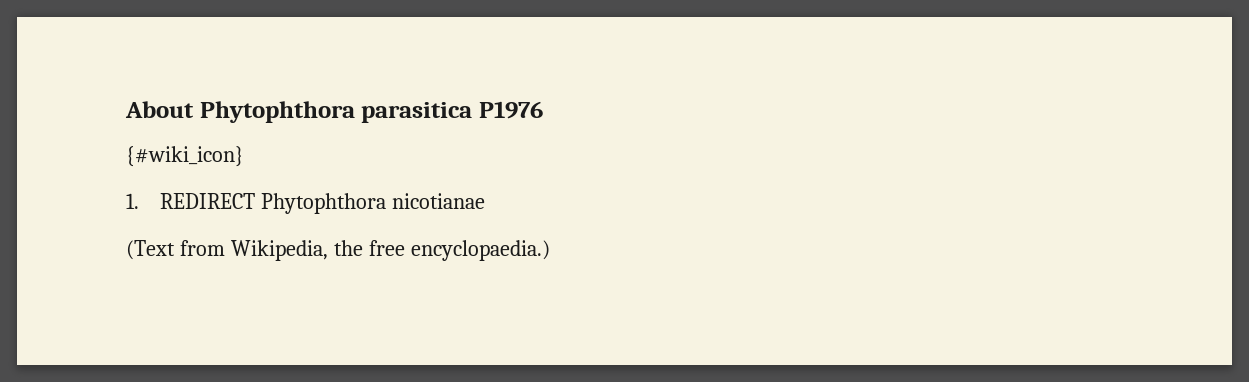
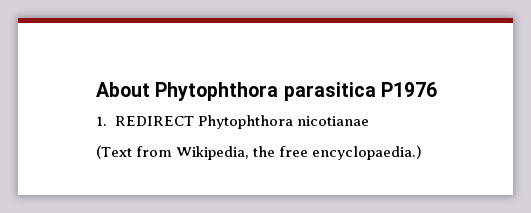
[126,146,244,167] // {#wiki_icon} -> (437, 89) none

